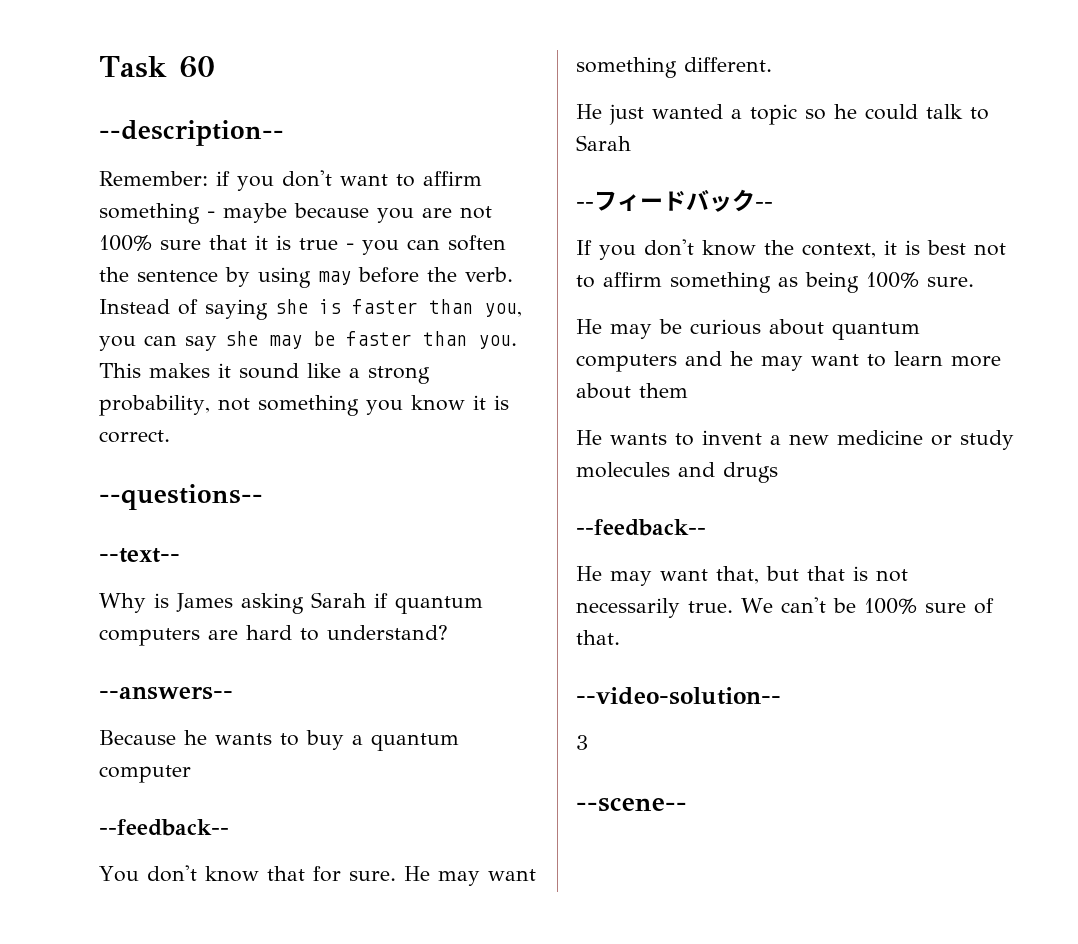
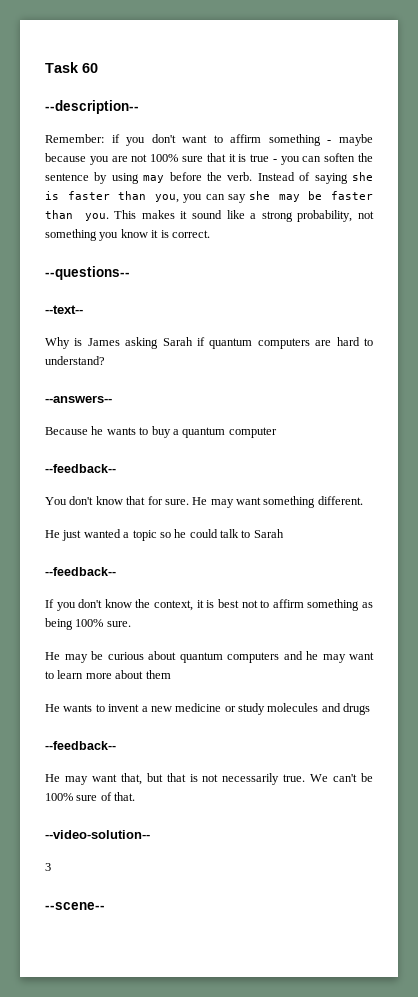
[576,189,773,212] --フィードバック-- -> [45,567,116,576] --feedback--

